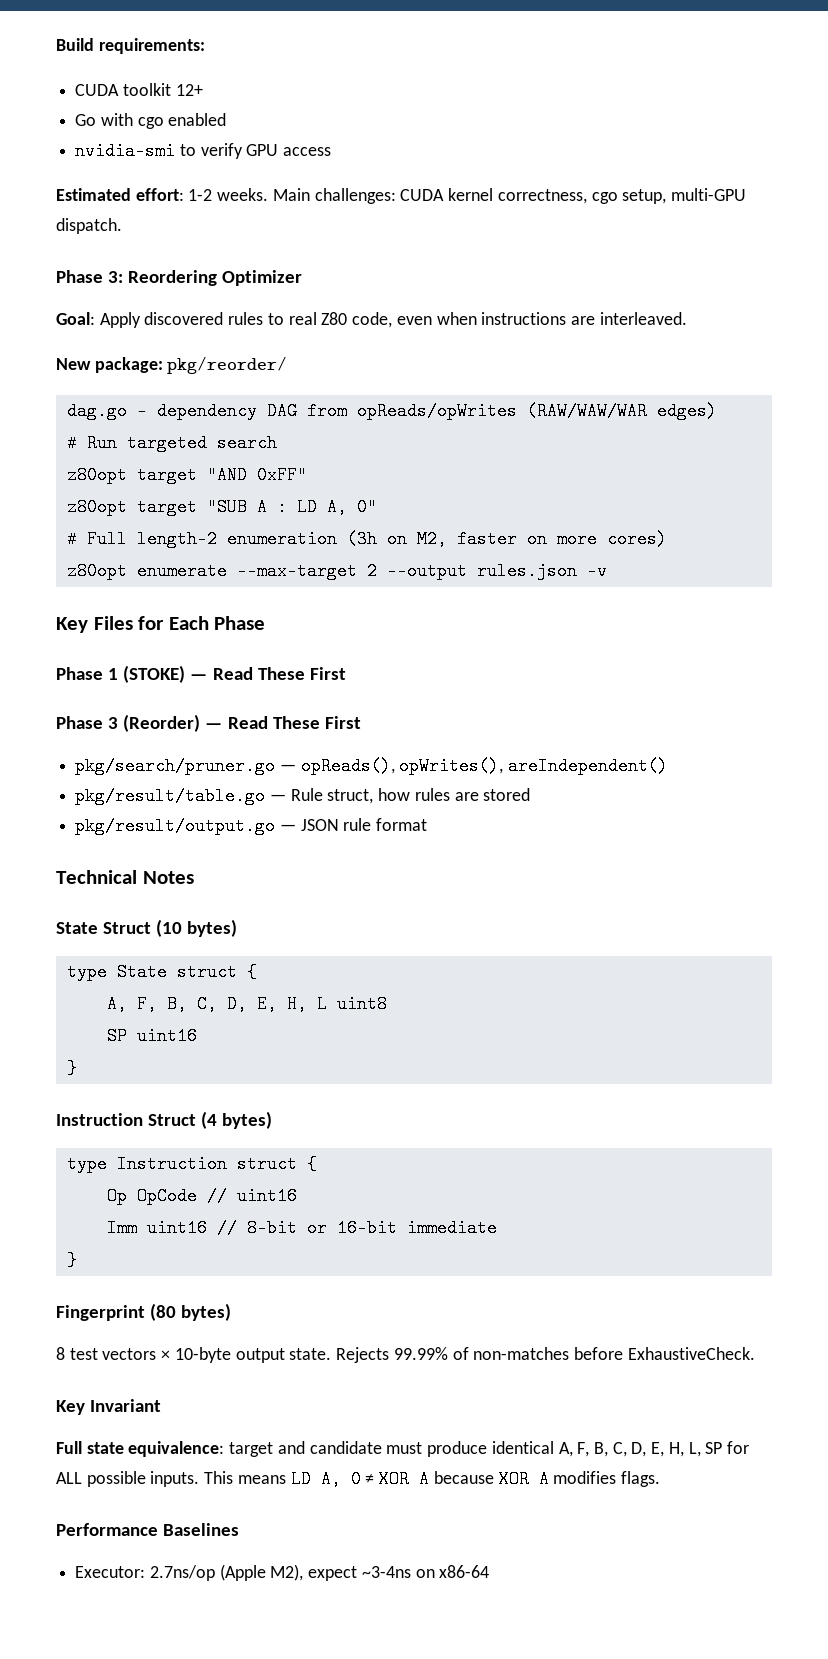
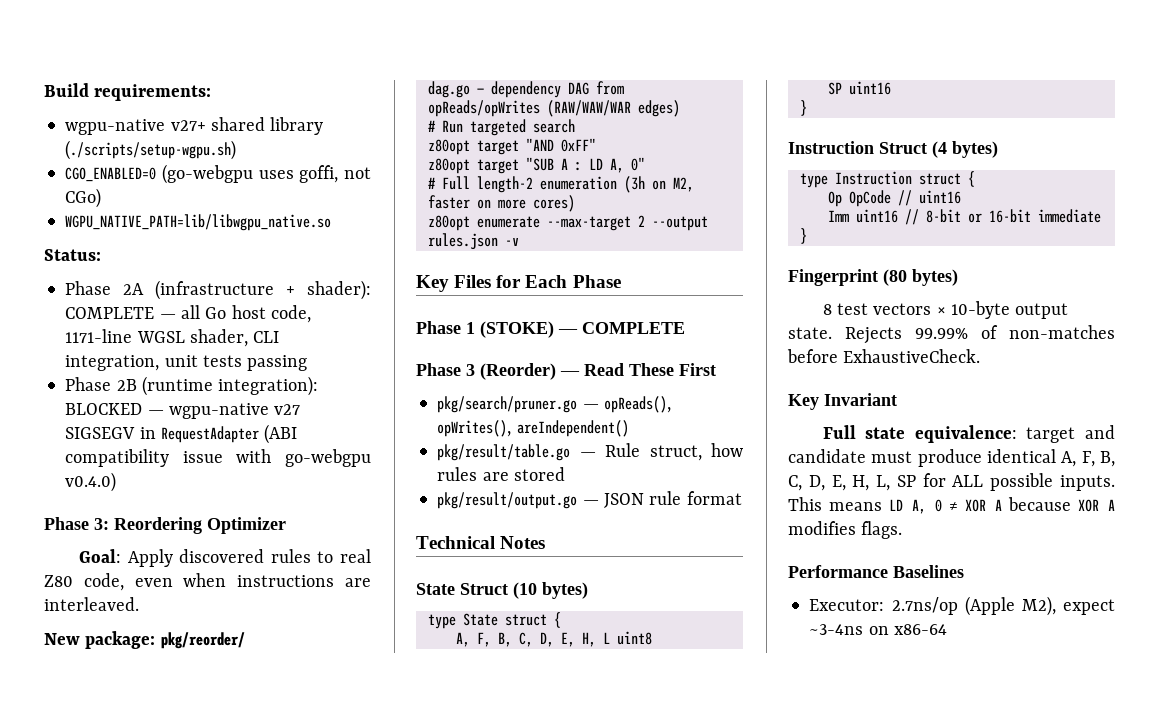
[75,83,203,96] [75,113,227,129] [75,142,332,160] [56,188,746,204] [56,218,122,234] CUDA toolkit 12+ // Go with cgo enabled // nvidia-smi to verify GPU access // Estimated effort: 1-2 weeks. Main challenges: CUDA kernel correctness, cgo setup, multi-GPU dispatch. -> [65,117,324,135] [65,140,237,160] [65,164,371,184] [65,188,102,208] [65,214,332,231] [44,249,101,261] [65,280,371,300] [65,305,311,323] [65,329,280,347] [65,355,308,371] [65,376,319,396] [65,403,301,419] [65,424,298,444] [65,449,371,467] [65,472,117,492] wgpu-native v27+ shared library (./scripts/setup-wgpu.sh) // CGO_ENABLED=0 (go-webgpu uses goffi, not CGo) // WGPU_NATIVE_PATH=lib/libwgpu_native.so // Status: // Phase 2A (infrastructure + shader): COMPLETE — all Go host code, 1171-line WGSL shader, CLI integration, unit tests passing // Phase 2B (runtime integration): BLOCKED — wgpu-native v27 SIGSEGV in RequestAdapter (ABI compatibility issue with go-webgpu v0.4.0)
[212,667,346,680] Read These First -> [582,322,685,334] COMPLETE

